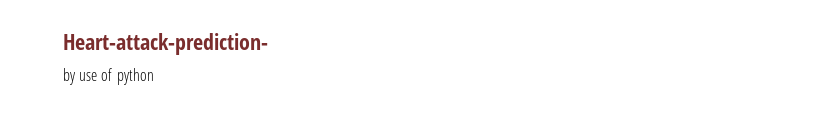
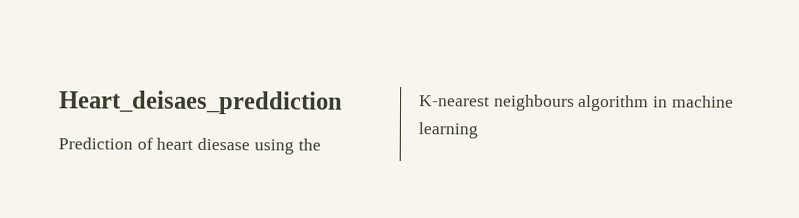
[63,33,268,55] [63,68,154,85] Heart-attack-prediction- // by use of python -> [58,90,343,115] [58,137,321,155] [419,94,734,112] [418,122,478,139] Heart_deisaes_preddiction // Prediction of heart diesase using the K-nearest neighbours algorithm in machine learning

